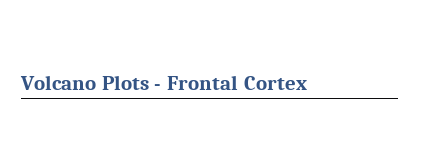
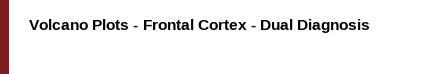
(307, 83) none -> [250,19,371,33] - Dual Diagnosis

